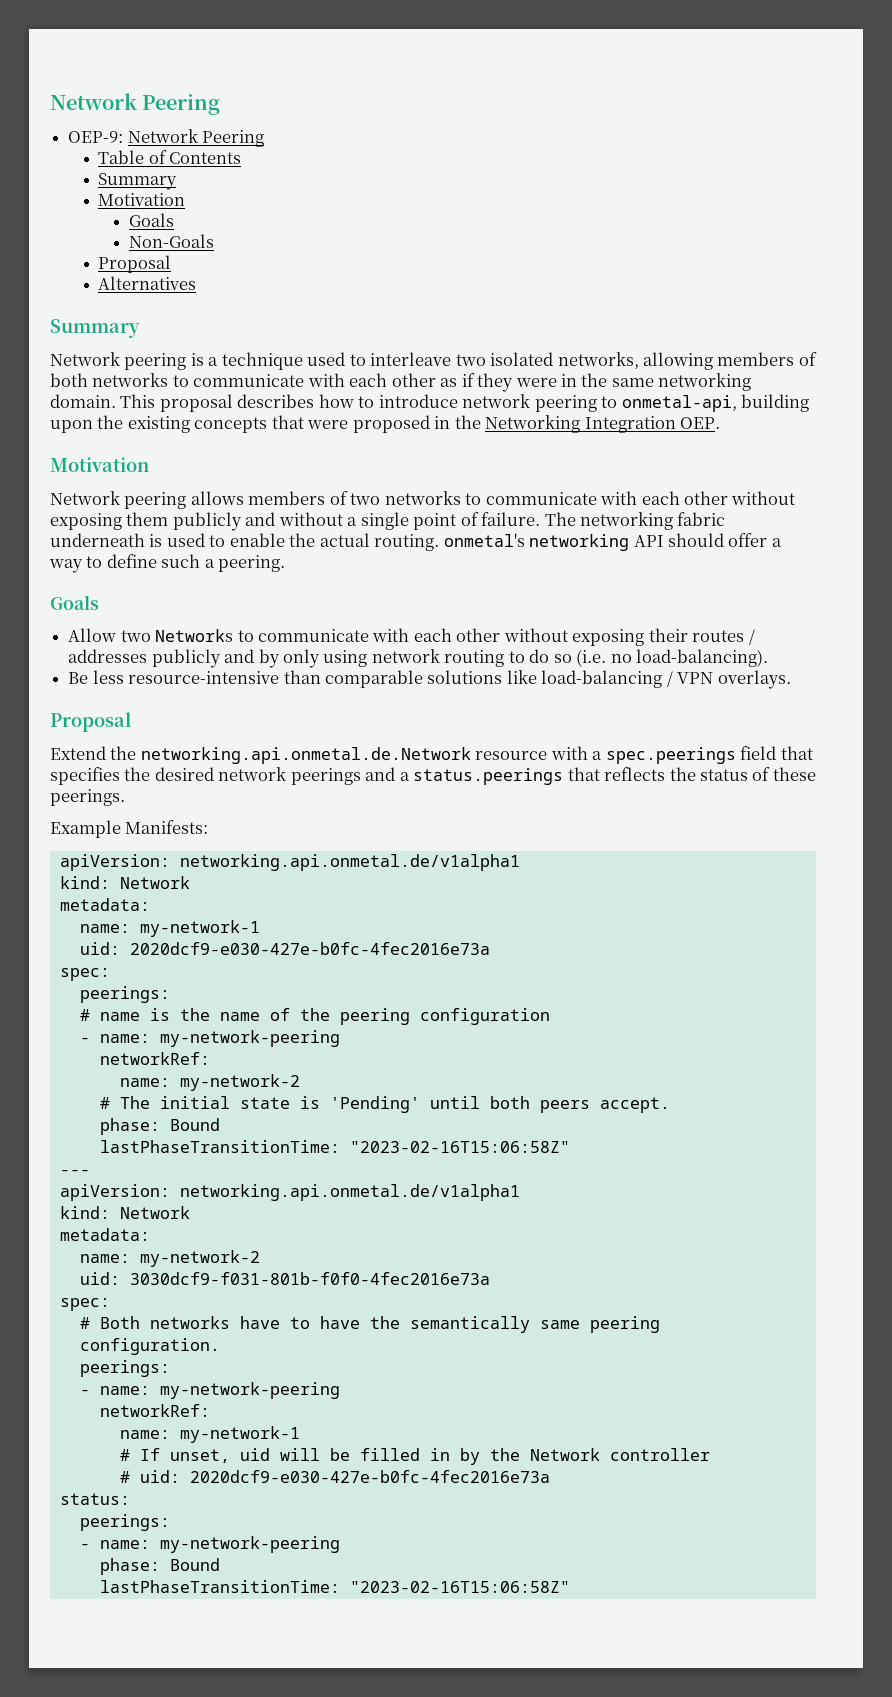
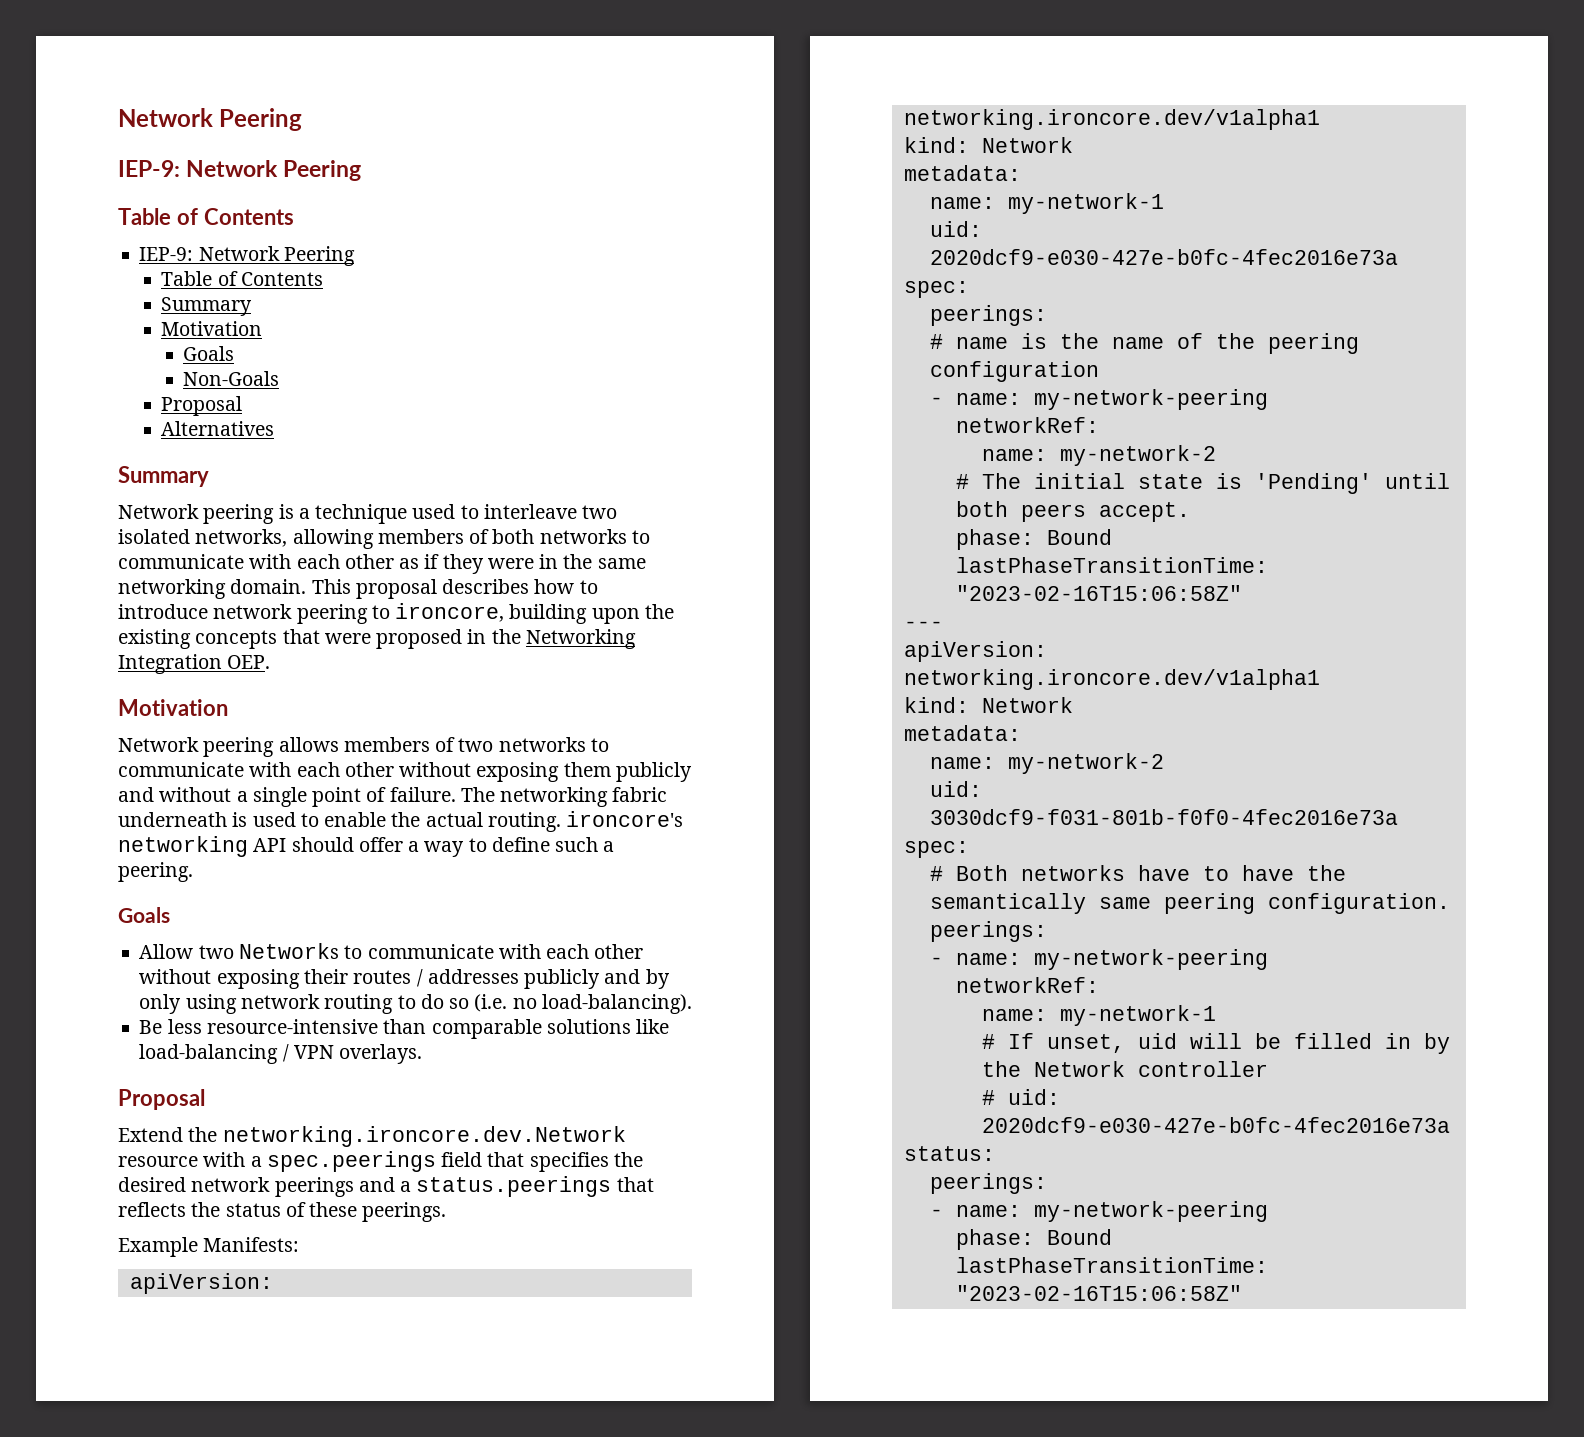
[50,93,221,115] [68,131,124,143] Network Peering // OEP-9: -> [118,108,303,131] [118,160,362,181] [118,208,294,225] [139,247,194,261] Network Peering // IEP-9: Network Peering // Table of Contents // IEP-9:
[621,395,737,412] onmetal-api, -> [395,603,505,622] ironcore,
[443,533,525,547] onmetal's -> [566,811,684,827] ironcore's
[140,747,471,764] networking.api.onmetal.de.Network -> [222,1126,626,1147] networking.ironcore.dev.Network
[179,854,520,871] networking.api.onmetal.de/v1alpha1 -> [903,109,1320,130] networking.ironcore.dev/v1alpha1
[179,1184,520,1201] networking.api.onmetal.de/v1alpha1 -> [903,669,1320,690] networking.ironcore.dev/v1alpha1

